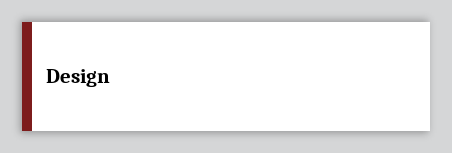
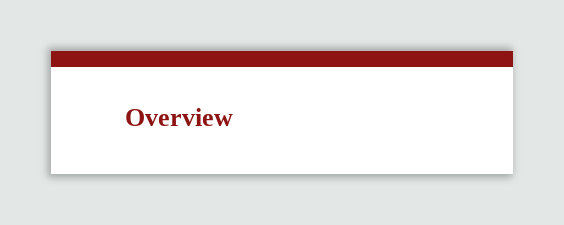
[46,69,110,87] Design -> [125,108,233,126] Overview

